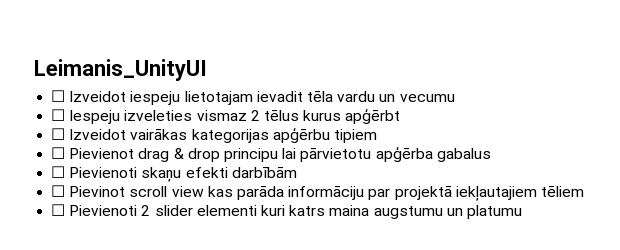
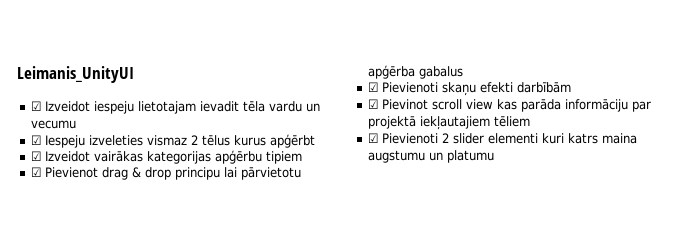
[51,90,66,102] ☐ -> [31,101,42,111] ☑
[51,109,66,121] ☐ -> [31,135,42,145] ☑
[51,128,66,140] ☐ -> [31,151,42,161] ☑
[51,147,66,159] ☐ -> [31,167,42,177] ☑
[51,166,66,178] ☐ -> [368,82,379,92] ☑
[51,185,66,197] ☐ -> [368,99,379,109] ☑
[51,204,66,216] ☐ -> [368,133,379,143] ☑

